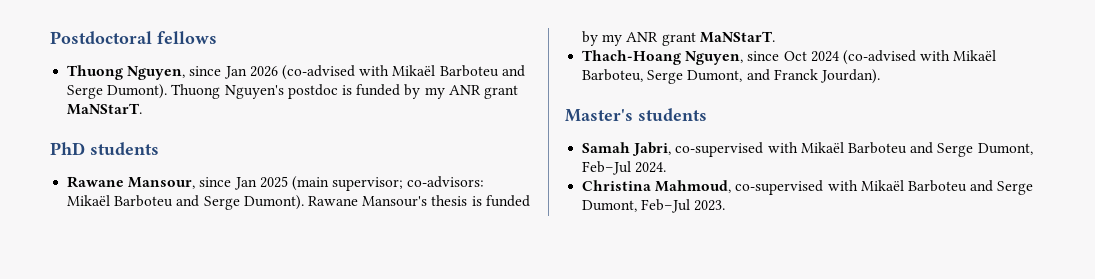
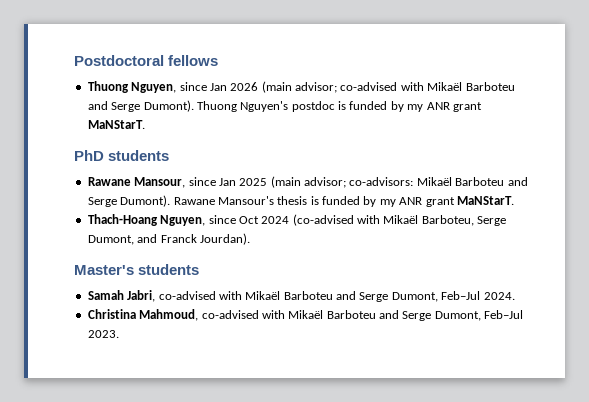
[281,65,355,80] (co-advised -> [261,81,398,93] (main advisor; co-advised
[332,177,404,191] supervisor; -> [304,177,346,188] advisor;
[675,142,764,157] co-supervised -> [158,291,216,300] co-advised
[735,180,824,195] co-supervised -> [201,310,259,319] co-advised

